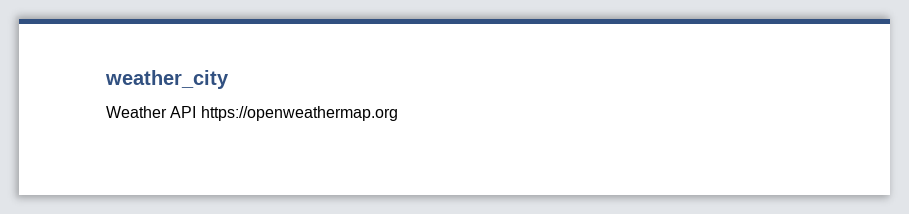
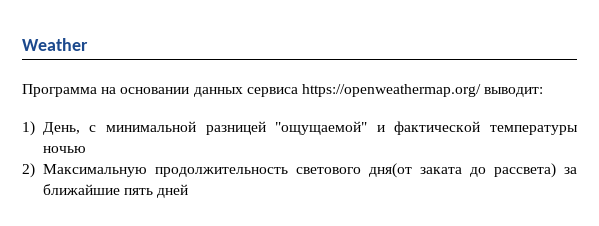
[105,70,229,89] [106,106,398,121] weather_city // Weather API https://openweathermap.org -> [22,38,88,51] [22,84,544,97] [22,121,578,136] [42,146,86,153] [22,163,577,178] [42,184,189,198] Weather // Программа на основании данных сервиса https://openweathermap.org/ выводит: // 1) День, с минимальной разницей "ощущаемой" и фактической температуры ночью // 2) Максимальную продолжительность светового дня(от заката до рассвета) за ближайшие пять дней

